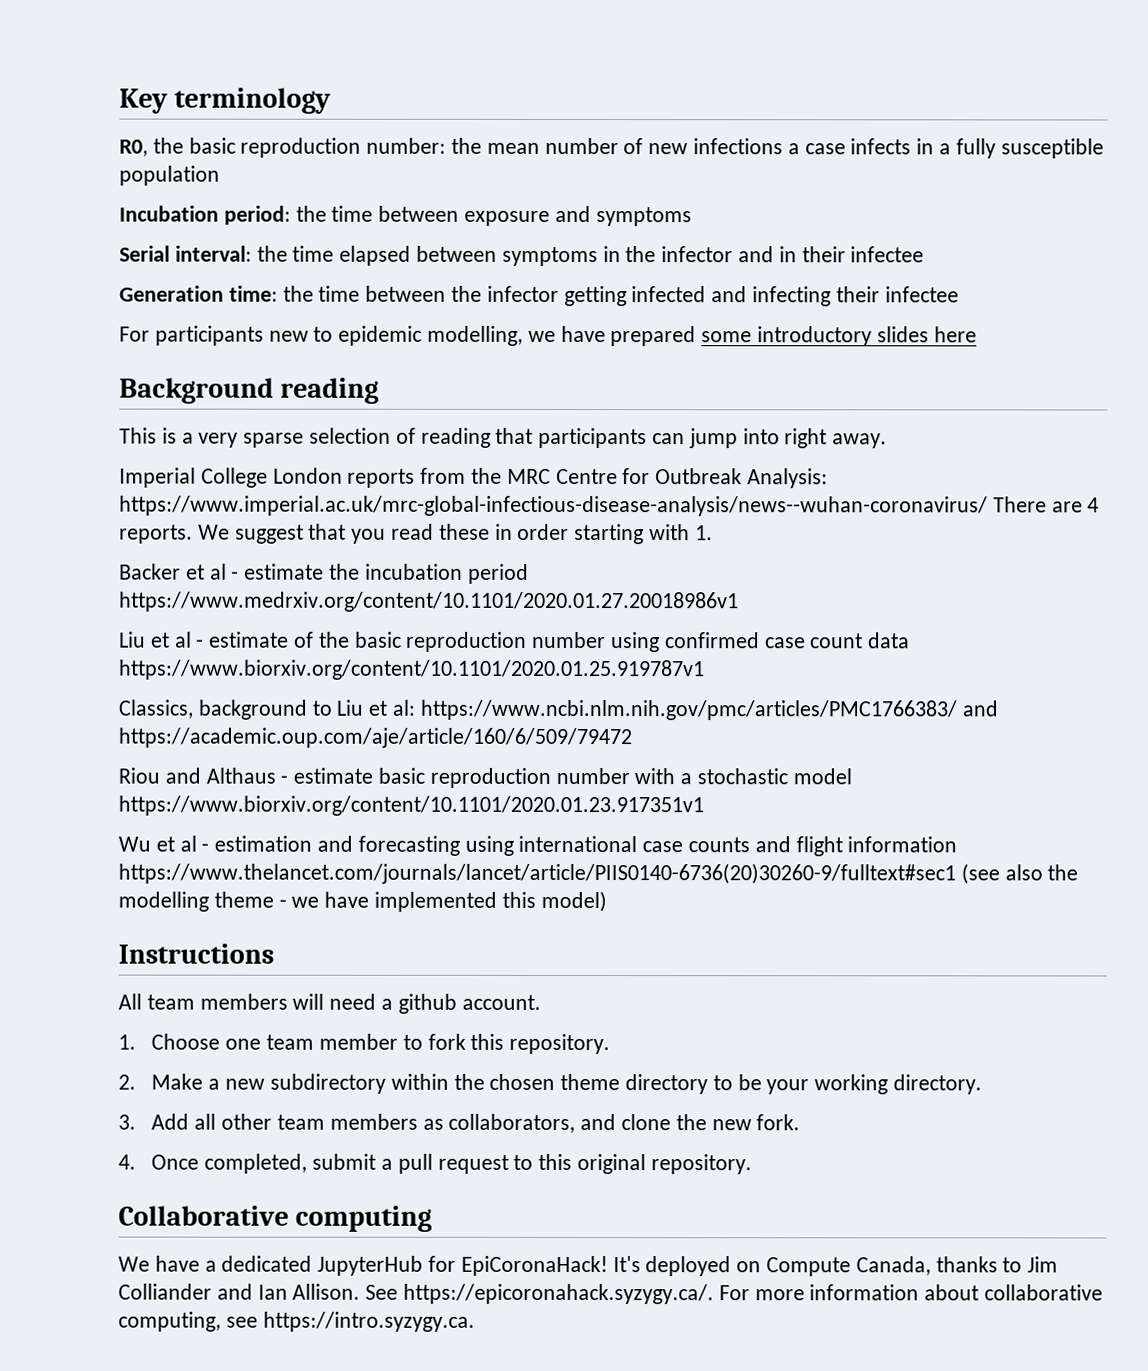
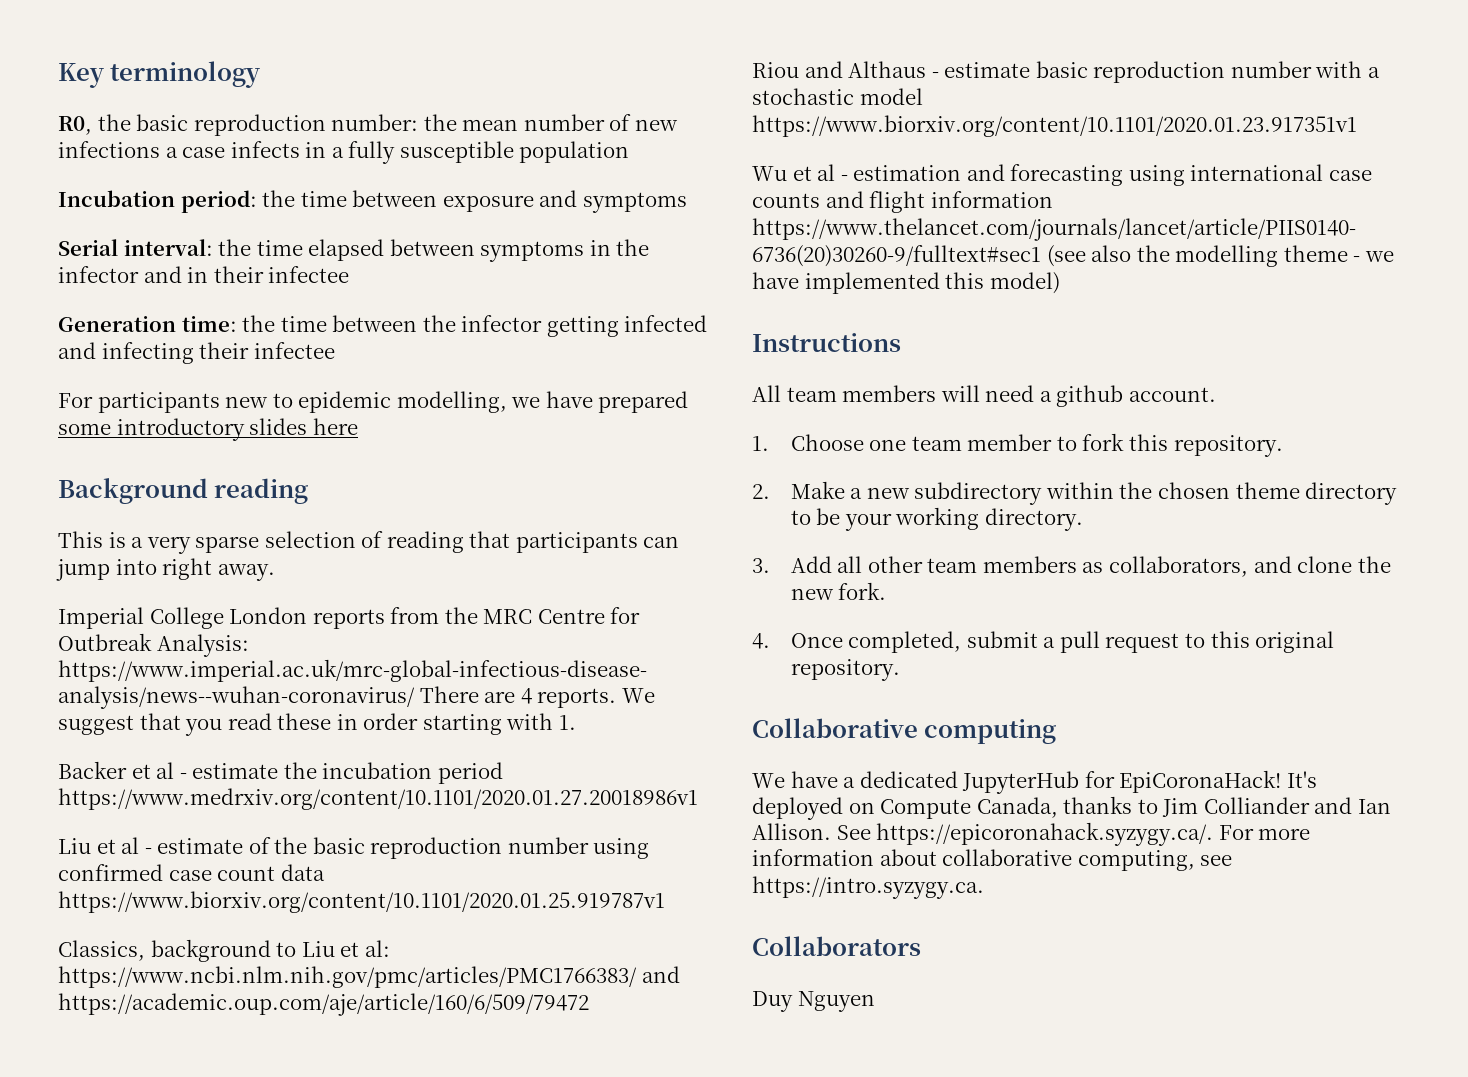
(475, 1321) none -> [752,936,921,956] [752,991,875,1012] // Collaborators // Duy Nguyen

